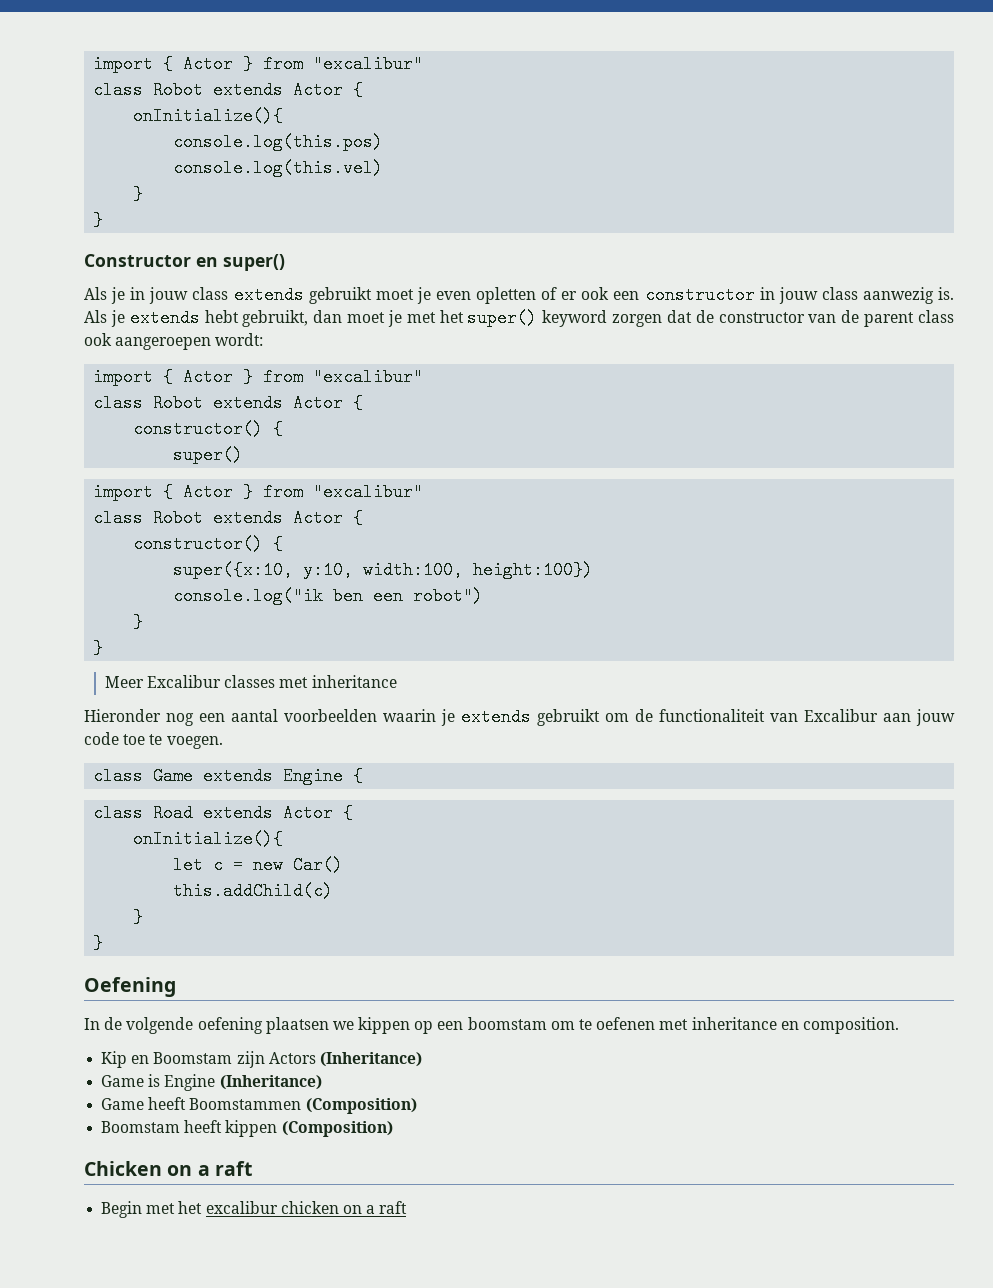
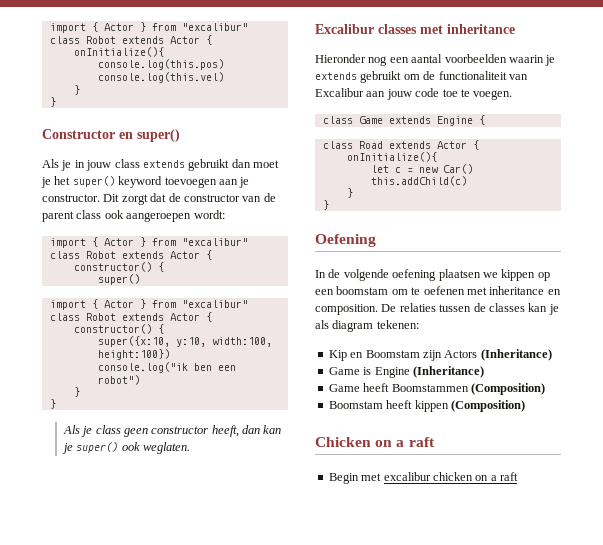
[375,286,955,304] [84,309,309,327] moet je even opletten of er ook een constructor in jouw class aanwezig is. Als je extends hebt gebruikt, -> (230, 165) none
[406,312,436,323] met -> (51, 182) none
[612,314,663,327] zorgen -> [164,177,250,188] [42,194,148,205] toevoegen aan je constructor. Dit zorgt
[104,676,144,688] Meer -> [62,425,282,437] [61,442,190,454] Als je class geen constructor heeft, dan kan je super() ook weglaten. //
(899, 1025) none -> [381,303,559,315] [315,320,419,332] De relaties tussen de classes kan je als diagram tekenen:
[178,1201,203,1214] het -> (382, 477) none

